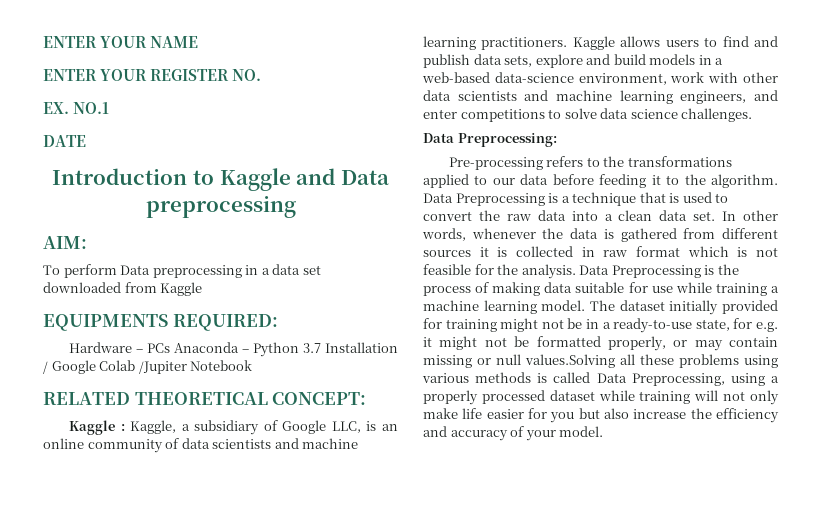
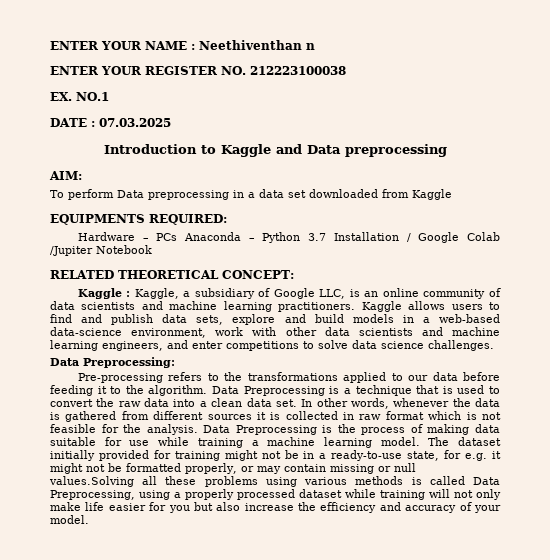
(199, 42) none -> [191,40,315,50] : Neethiventhan n
(262, 75) none -> [250,66,346,75] 212223100038
(86, 141) none -> [91,118,171,127] : 07.03.2025

